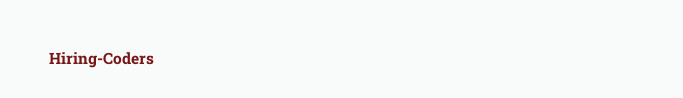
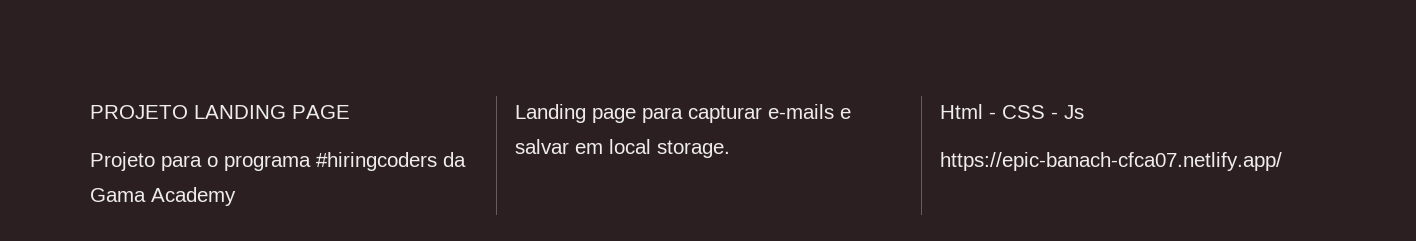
[49,52,154,68] Hiring-Coders -> [90,105,350,119] [90,152,466,171] [90,187,236,206] [515,104,851,123] [515,139,730,158] [940,104,1084,119] [940,152,1282,171] PROJETO LANDING PAGE // Projeto para o programa #hiringcoders da Gama Academy // Landing page para capturar e-mails e salvar em local storage. // Html - CSS - Js // https://epic-banach-cfca07.netlify.app/

